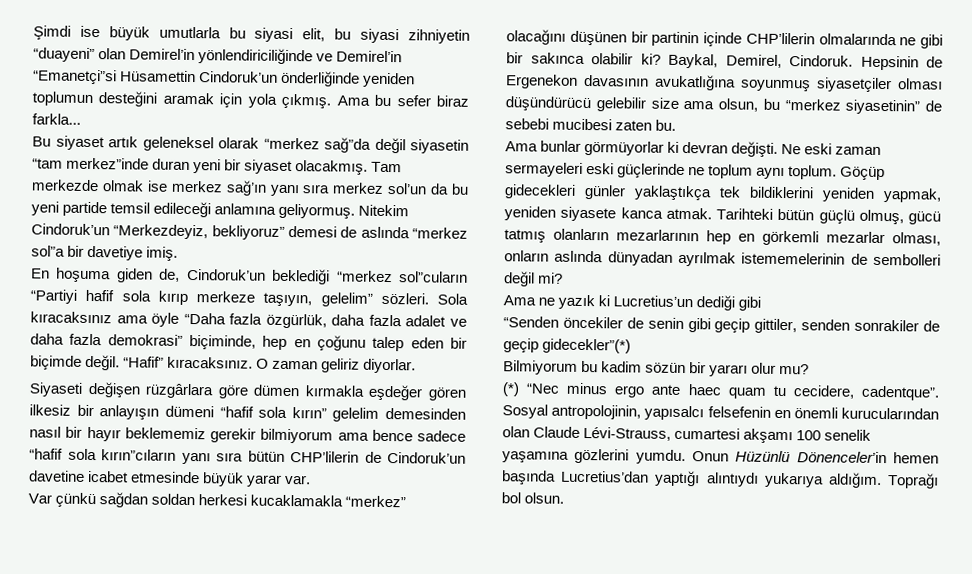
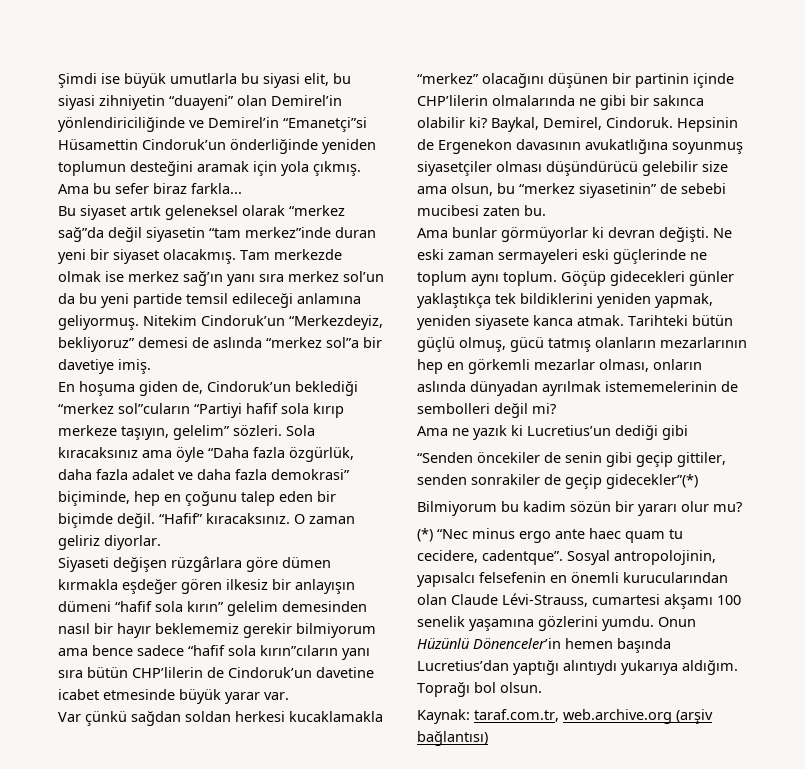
(565, 498) none -> [417,709,713,724] [417,731,488,746] // Kaynak: taraf.com.tr, web.archive.org (arşiv bağlantısı)

